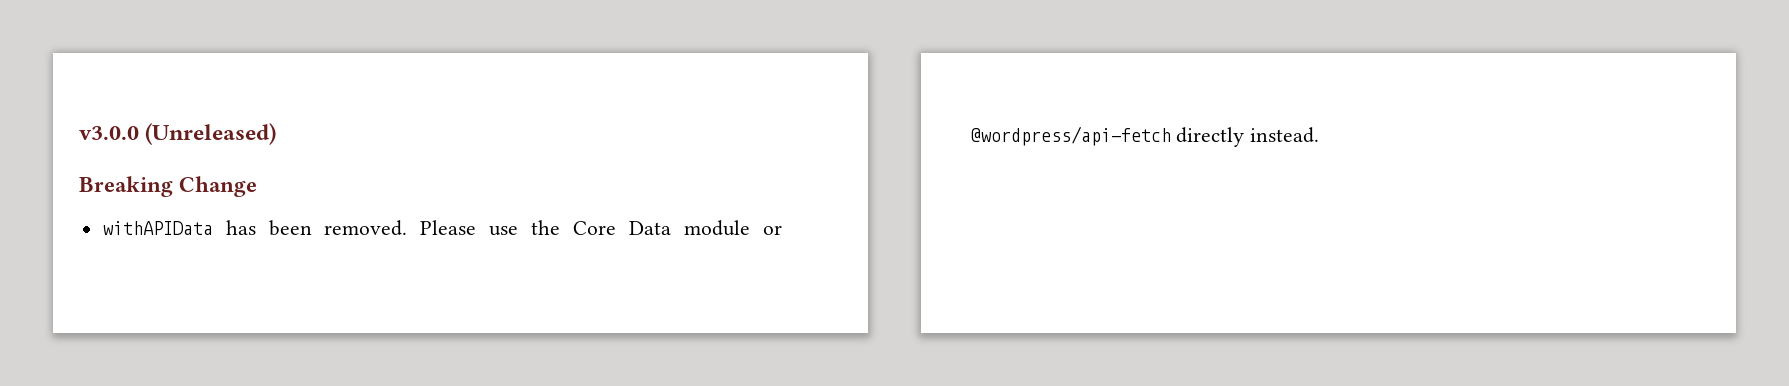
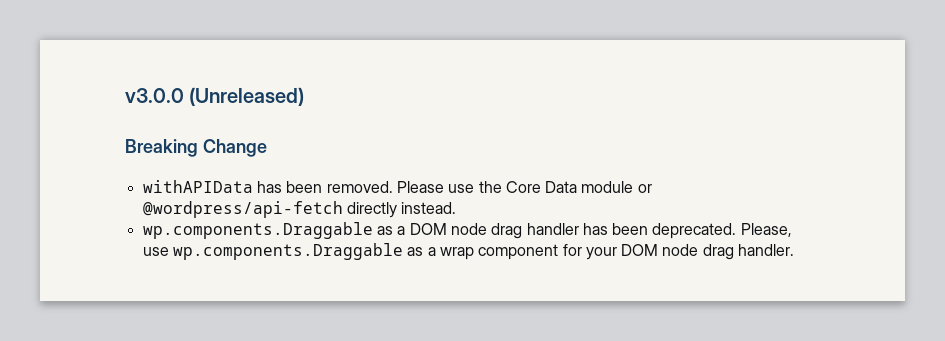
(1320, 135) none -> [142,222,792,239] [142,243,795,260] // wp.components.Draggable as a DOM node drag handler has been deprecated. Please, use wp.components.Draggable as a wrap component for your DOM node drag handler.

